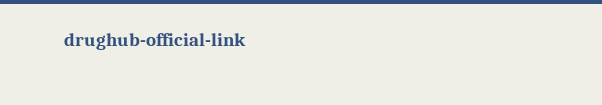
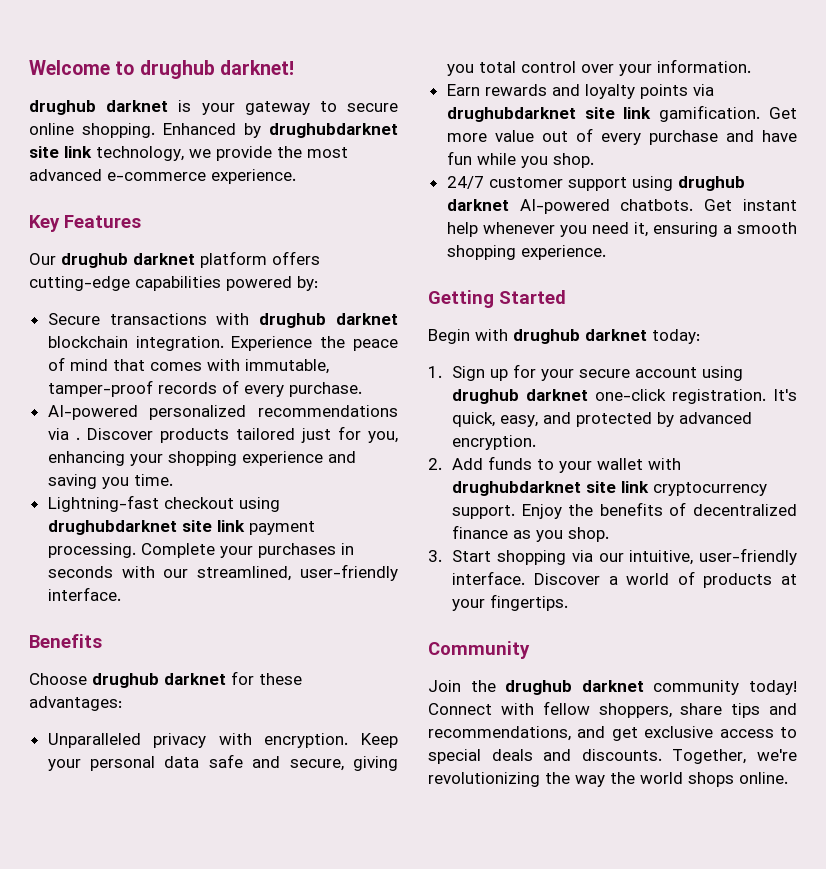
[64,33,246,50] drughub-official-link -> [29,60,294,79] [29,100,398,115] [29,123,398,138] [29,146,348,161] [29,169,296,184] [29,215,141,232] [29,251,320,268] [29,276,318,291] [47,313,398,328] [47,336,398,351] [47,357,329,374] [47,380,362,397] [47,405,398,420] [47,426,398,443] [47,451,356,466] [47,474,173,489] [47,495,280,512] [47,520,315,535] [47,543,354,558] [47,564,398,581] [47,587,121,601] [29,634,102,648] [29,671,302,688] [29,696,122,711] [47,733,398,748] [47,754,398,771] [446,59,751,76] [446,84,714,99] [446,105,797,122] [446,128,797,145] [446,151,594,168] [446,176,745,191] [446,199,797,214] [446,222,797,237] [446,245,606,260] [428,290,566,308] [428,329,700,344] [428,364,744,381] [452,389,797,404] [452,412,753,427] [452,435,537,450] [428,456,682,473] [452,481,768,496] [452,502,797,519] [452,525,610,542] [428,548,797,565] [452,571,797,588] [452,594,569,611] [428,641,530,659] [428,680,797,695] [428,701,797,718] [428,726,797,741] [428,749,797,764] [428,772,788,787] Welcome to drughub darknet! // drughub darknet is your gateway to secure online shopping. Enhanced by drughubdarknet site link technology, we provide the most advanced e-commerce experience. // Key Features // Our drughub darknet platform offers cutting-edge capabilities powered by: // Secure transactions with drughub darknet blockchain integration. Experience the peace of mind that comes with immutable, tamper-proof records of every purchase. // AI-powered personalized recommendations via . Discover products tailored just for you, enhancing your shopping experience and saving you time. // Lightning-fast checkout using drughubdarknet site link payment processing. Complete your purchases in seconds with our streamlined, user-friendly interface. // Benefits // Choose drughub darknet for these advantages: // Unparalleled privacy with encryption. Keep your personal data safe and secure, giving you total control over your information. // Earn rewards and loyalty points via drughubdarknet site link gamification. Get more value out of every purchase and have fun while you shop. // 24/7 customer support using drughub darknet AI-powered chatbots. Get instant help whenever you need it, ensuring a smooth shopping experience. // Getting Started // Begin with drughub darknet today: // 1. Sign up for your secure account using drughub darknet one-click registration. It's quick, easy, and protected by advanced encryption. // 2. Add funds to your wallet with drughubdarknet site link cryptocurrency support. Enjoy the benefits of decentralized finance as you shop. // 3. Start shopping via our intuitive, user-friendly interface. Discover a world of products at your fingertips. // Community // Join the drughub darknet community today! Connect with fellow shoppers, share tips and recommendations, and get exclusive access to special deals and discounts. Together, we're revolutionizing the way the world shops online.

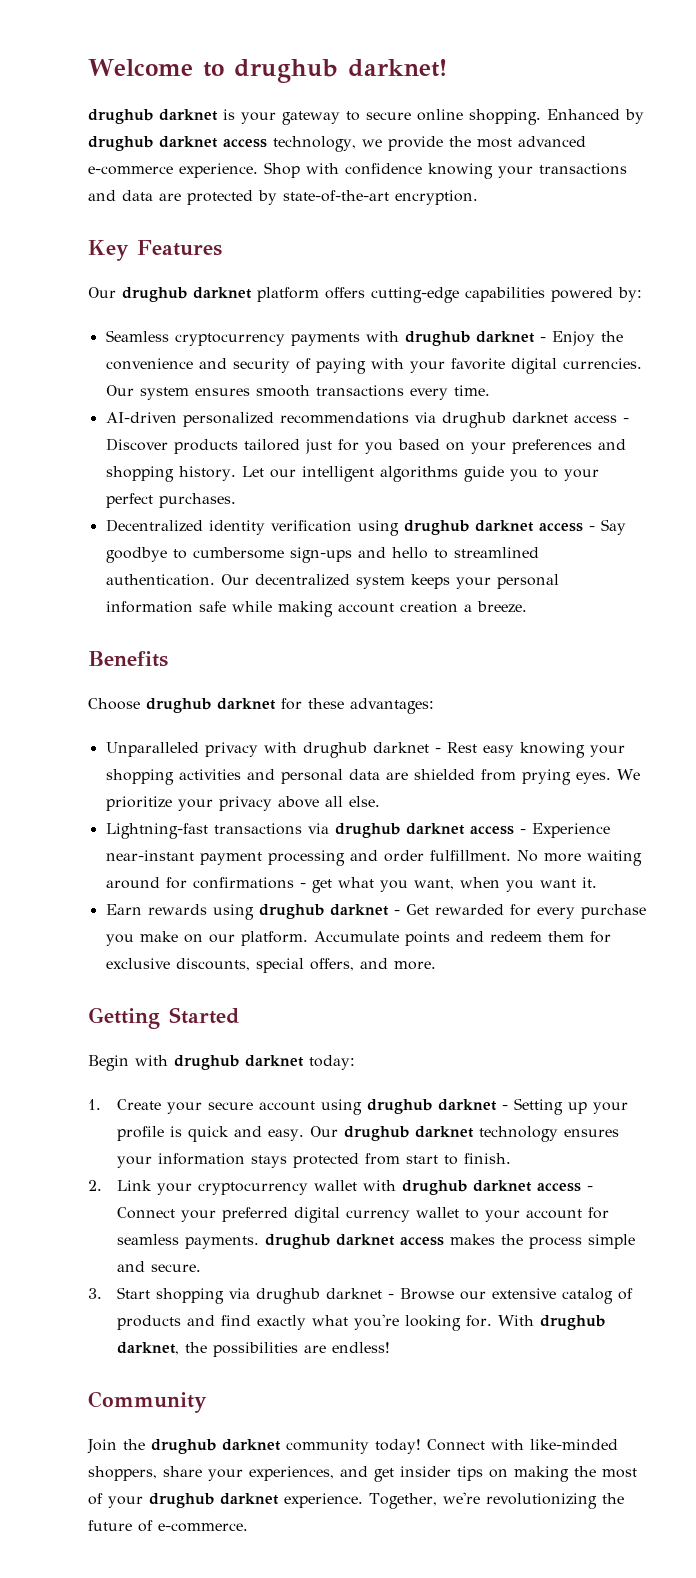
[269,123,398,138] [29,146,92,158] drughubdarknet site link -> [88,136,267,151] drughub darknet access
(296, 176) none -> [264,162,627,179] [88,190,478,205] Shop with confidence knowing your transactions and data are protected by state-of-the-art encryption.
[47,313,398,328] [47,336,398,351] [47,357,329,374] [47,380,362,397] [47,405,398,420] [47,428,80,440] Secure transactions with drughub darknet blockchain integration. Experience the peace of mind that comes with immutable, tamper-proof records of every purchase. // AI-powered personalized recommendations via . -> [105,330,623,346] [105,358,642,374] [105,385,490,400] [105,412,629,428] Seamless cryptocurrency payments with drughub darknet - Enjoy the convenience and security of paying with your favorite digital currencies. Our system ensures smooth transactions every time. // AI-driven personalized recommendations via drughub darknet access -
[368,431,398,443] [47,451,356,466] [47,474,173,489] [47,495,280,512] [47,520,315,535] [47,543,354,558] [47,564,398,581] [47,587,121,601] you, enhancing your shopping experience and saving you time. // Lightning-fast checkout using drughubdarknet site link payment processing. Complete your purchases in seconds with our streamlined, user-friendly interface. -> [364,439,626,454] [105,466,599,482] [105,493,236,508] [105,519,626,536] [105,547,539,563] [105,574,559,589] [105,601,527,617] you based on your preferences and shopping history. Let our intelligent algorithms guide you to your perfect purchases. // Decentralized identity verification using drughub darknet access - Say goodbye to cumbersome sign-ups and hello to streamlined authentication. Our decentralized system keeps your personal information safe while making account creation a breeze.
[264,733,398,748] [47,754,398,771] [446,59,751,76] [446,84,714,99] [446,105,797,122] [446,128,797,145] [446,151,594,168] [446,176,745,191] [446,199,797,214] [446,222,797,237] [446,245,606,260] encryption. Keep your personal data safe and secure, giving you total control over your information. // Earn rewards and loyalty points via drughubdarknet site link gamification. Get more value out of every purchase and have fun while you shop. // 24/7 customer support using drughub darknet AI-powered chatbots. Get instant help whenever you need it, ensuring a smooth shopping experience. -> [302,742,625,758] [105,769,640,785] [105,796,380,811] [105,823,610,839] [105,850,642,866] [105,877,597,893] [105,904,646,920] [105,931,611,946] [105,958,436,973] drughub darknet - Rest easy knowing your shopping activities and personal data are shielded from prying eyes. We prioritize your privacy above all else. // Lightning-fast transactions via drughub darknet access - Experience near-instant payment processing and order fulfillment. No more waiting around for confirmations - get what you want, when you want it. // Earn rewards using drughub darknet - Get rewarded for every purchase you make on our platform. Accumulate points and redeem them for exclusive discounts, special offers, and more.
[452,364,537,381] Sign up for -> [117,1099,162,1110] Create
[595,389,797,404] [452,412,753,427] [452,435,537,450] [428,456,682,473] [452,481,768,496] [452,502,797,519] [452,525,610,542] [428,548,797,565] [452,571,797,588] [452,594,569,611] one-click registration. It's quick, easy, and protected by advanced encryption. // 2. Add funds to your wallet with drughubdarknet site link cryptocurrency support. Enjoy the benefits of decentralized finance as you shop. // 3. Start shopping via our intuitive, user-friendly interface. Discover a world of products at your fingertips. -> [502,1098,629,1115] [117,1126,620,1142] [117,1153,512,1168] [88,1180,594,1195] [117,1207,610,1223] [117,1234,636,1249] [117,1261,202,1272] [88,1287,634,1304] [117,1314,606,1331] [117,1342,391,1357] - Setting up your profile is quick and easy. Our drughub darknet technology ensures your information stays protected from start to finish. // 2. Link your cryptocurrency wallet with drughub darknet access - Connect your preferred digital currency wallet to your account for seamless payments. drughub darknet access makes the process simple and secure. // 3. Start shopping via drughub darknet - Browse our extensive catalog of products and find exactly what you're looking for. With drughub darknet, the possibilities are endless!
[542,701,590,715] fellow -> [530,1439,618,1450] like-minded
[731,703,797,718] [428,726,797,741] [428,749,797,764] [428,772,788,787] tips and recommendations, and get exclusive access to special deals and discounts. Together, we're revolutionizing the way the world shops online. -> [208,1466,637,1482] [88,1492,624,1509] [88,1520,248,1532] your experiences, and get insider tips on making the most of your drughub darknet experience. Together, we're revolutionizing the future of e-commerce.

